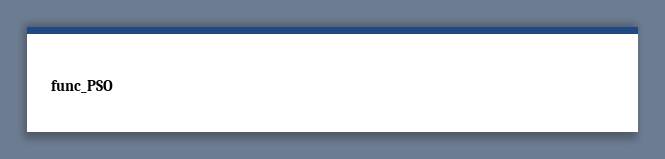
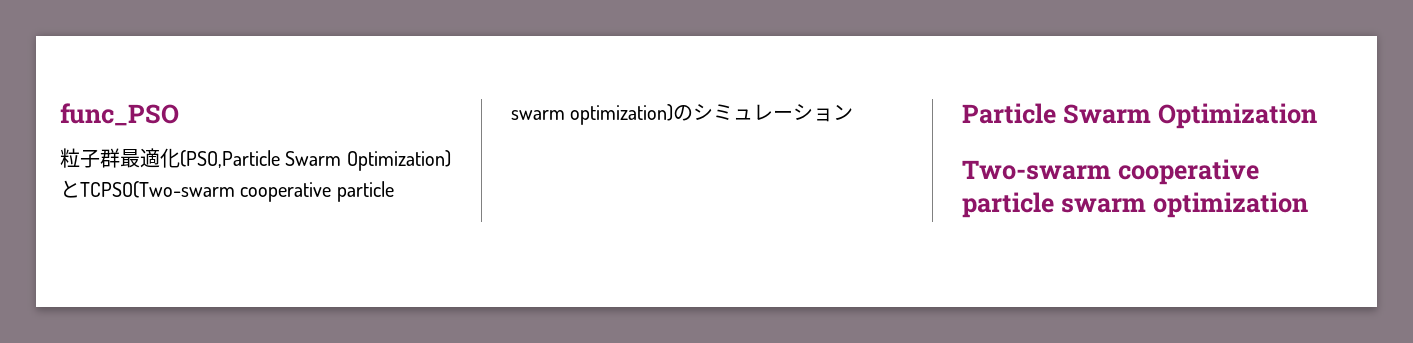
(113, 86) none -> [60,148,451,171] [60,180,394,202] [511,104,854,125] [962,103,1317,129] [962,159,1259,185] [962,192,1308,218] // 粒子群最適化(PSO,Particle Swarm Optimization)とTCPSO(Two-swarm cooperative particle swarm optimization)のシミュレーション // Particle Swarm Optimization // Two-swarm cooperative particle swarm optimization

